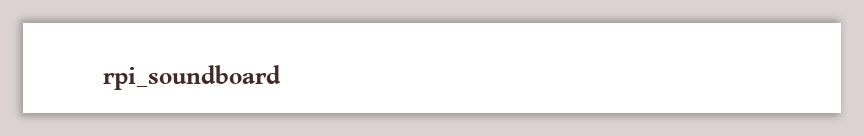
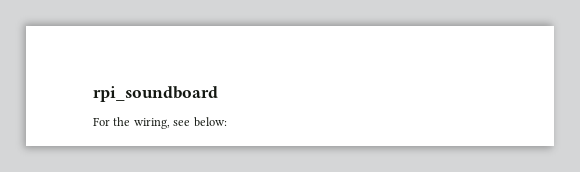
(281, 77) none -> [93,117,227,129] // For the wiring, see below:

